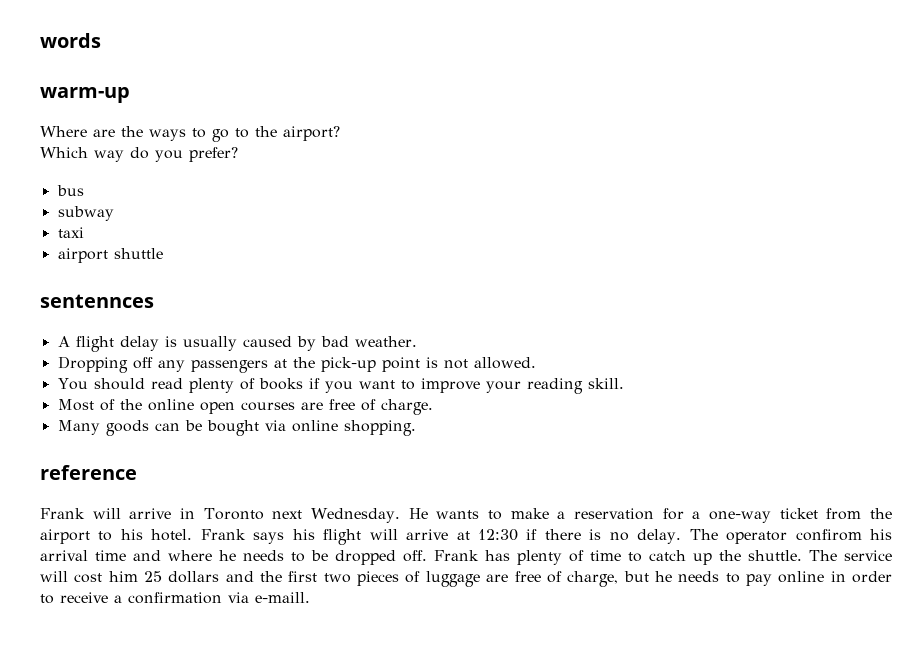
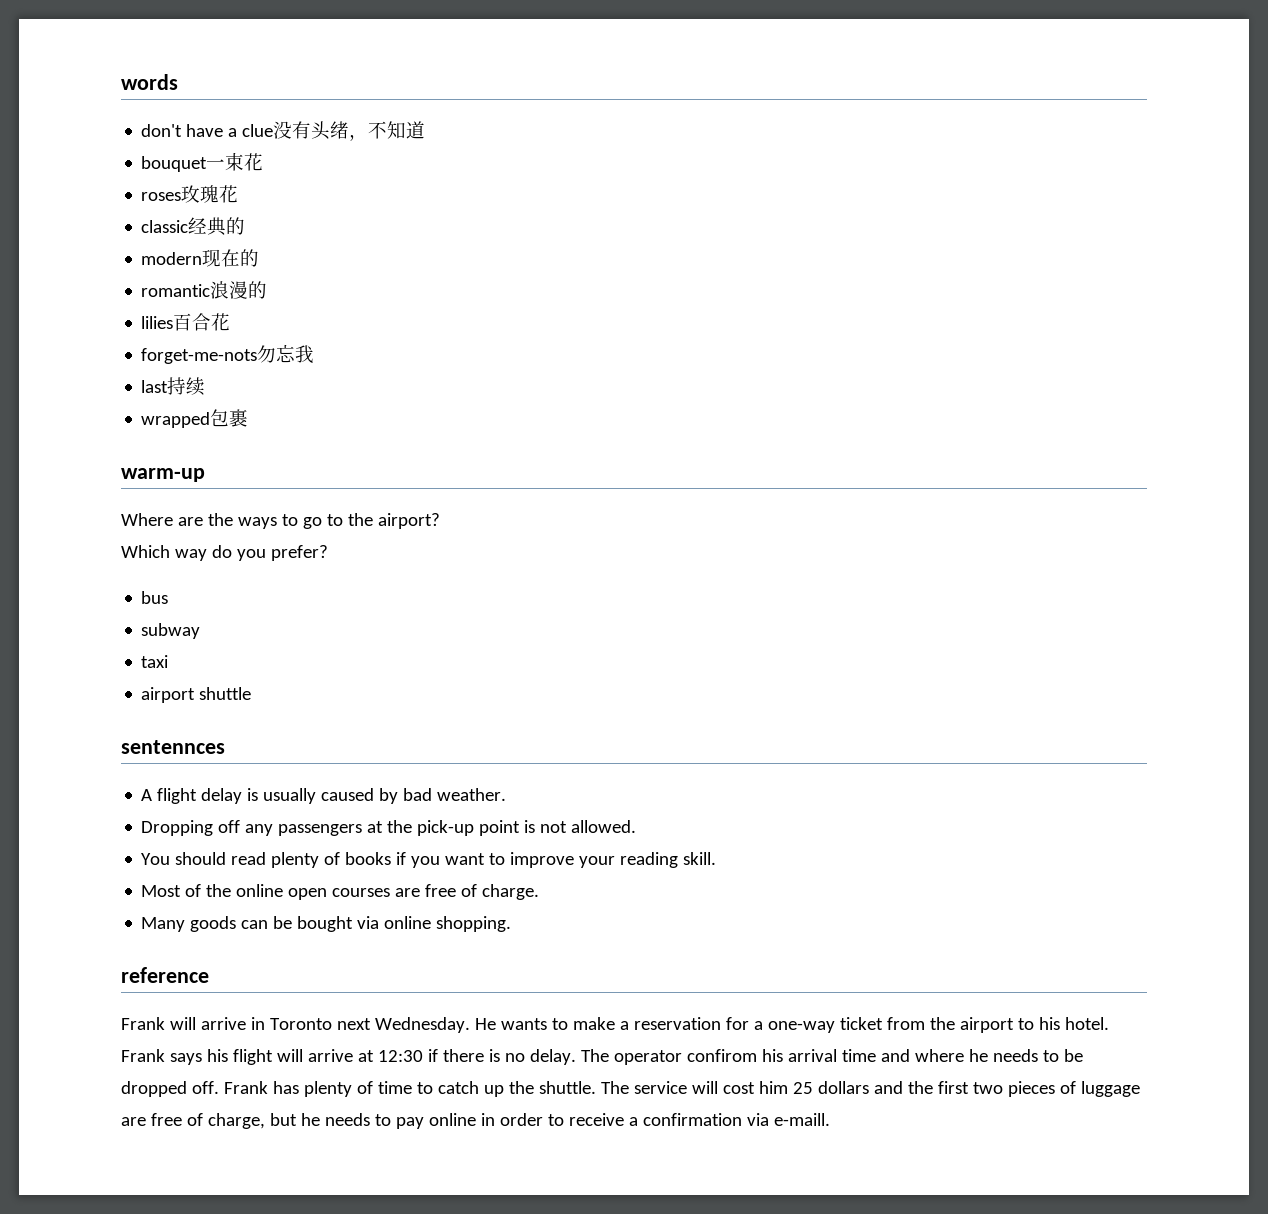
(101, 40) none -> [141,121,426,141] [141,152,264,172] [141,185,239,203] [141,217,246,236] [141,249,260,267] [141,281,268,299] [141,313,231,331] [141,344,315,364] [141,377,206,396] [141,409,250,428] // don't have a clue没有头绪，不知道 // bouquet一束花 // roses玫瑰花 // classic经典的 // modern现在的 // romantic浪漫的 // lilies百合花 // forget-me-nots勿忘我 // last持续 // wrapped包裹

